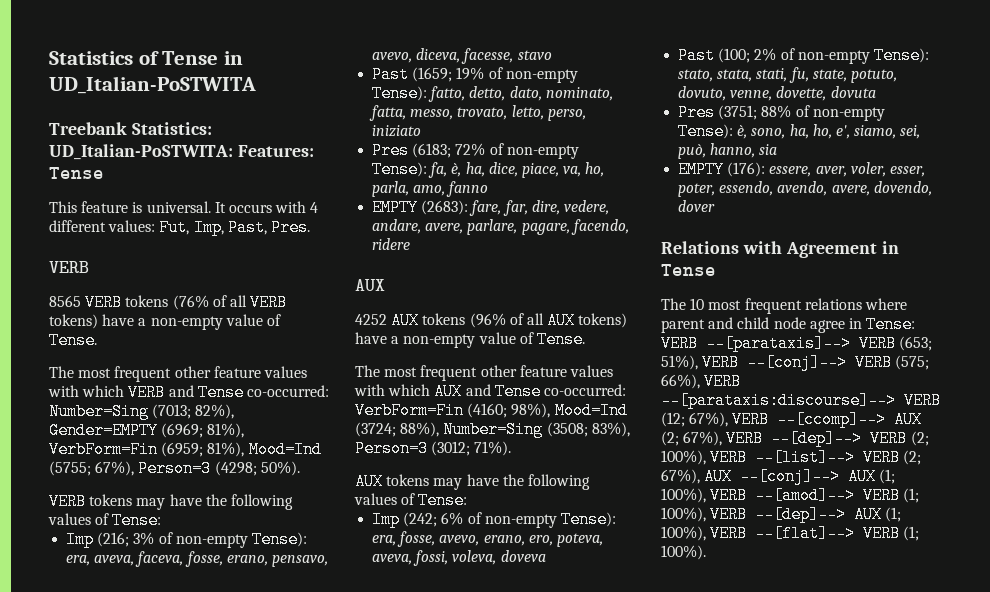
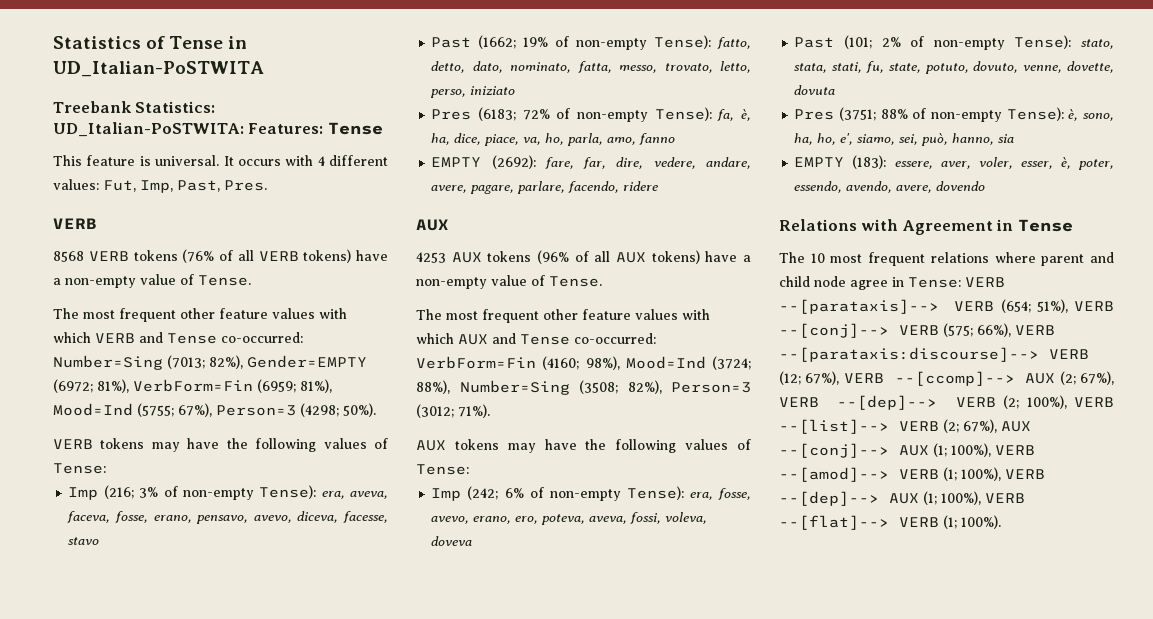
[49,295,81,307] 8565 -> [53,251,84,262] 8568
[161,423,204,438] (6969; -> [53,379,93,393] (6972;
[412,67,453,82] (1659; -> [478,35,517,49] (1662;
[421,200,469,215] (2683): -> [491,155,536,169] (2692):
[467,219,570,235] parlare, pagare, -> [470,181,566,194] pagare, parlare,
[355,314,387,325] 4252 -> [416,252,446,263] 4253
[591,422,630,437] 83%), -> [627,380,662,394] 82%),
[718,48,751,63] (100; -> [844,35,872,49] (101;
[727,162,766,177] (176): -> [852,155,887,169] (183):
(925, 171) none -> [1060,157,1071,169] è,
[873,181,932,196] [678,200,716,212] dovendo, dover -> [936,181,986,191] dovendo
[899,336,933,351] (653; -> [1000,299,1031,313] (654;

